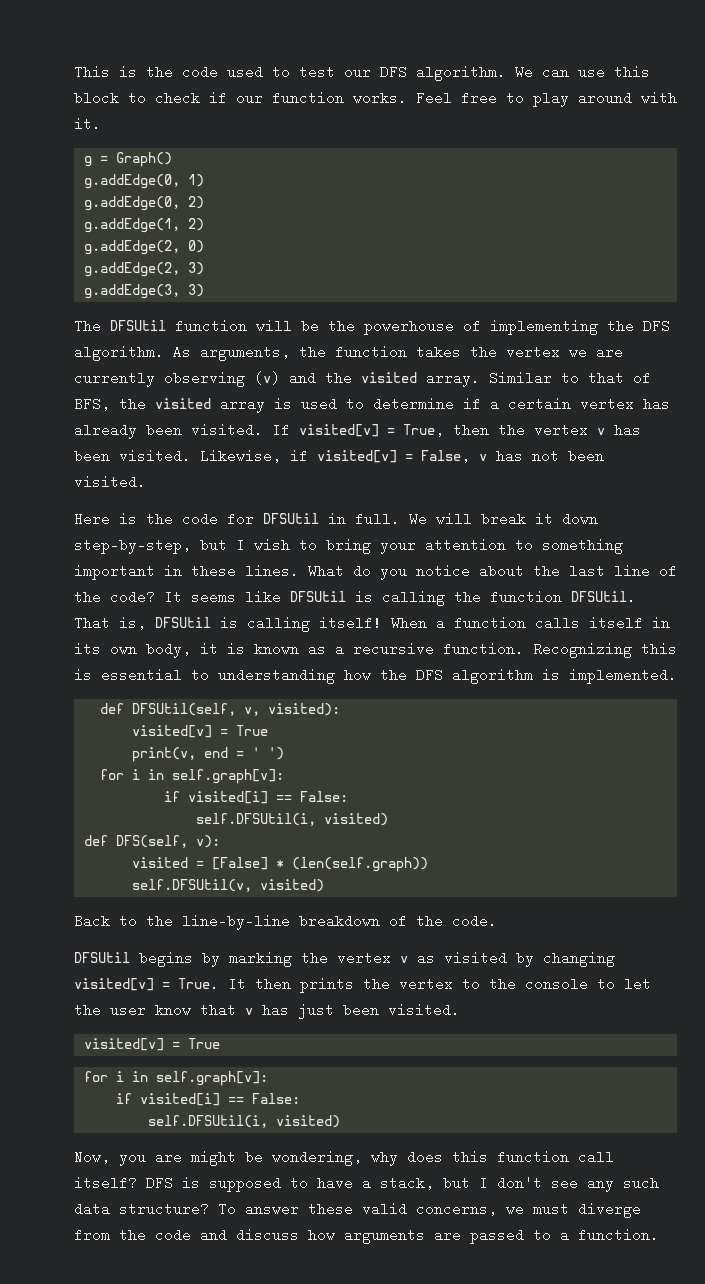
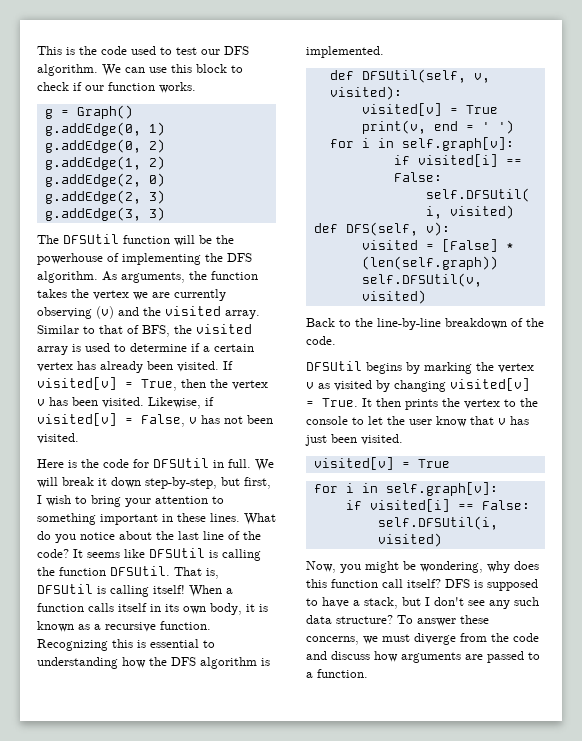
[416,91,677,107] [74,117,101,131] Feel free to play around with it. -> (196, 87) none
(227, 545) none -> [244,477,271,489] first,
[155,1150,182,1164] are -> (361, 568) none
[362,1202,407,1216] valid -> (489, 619) none

